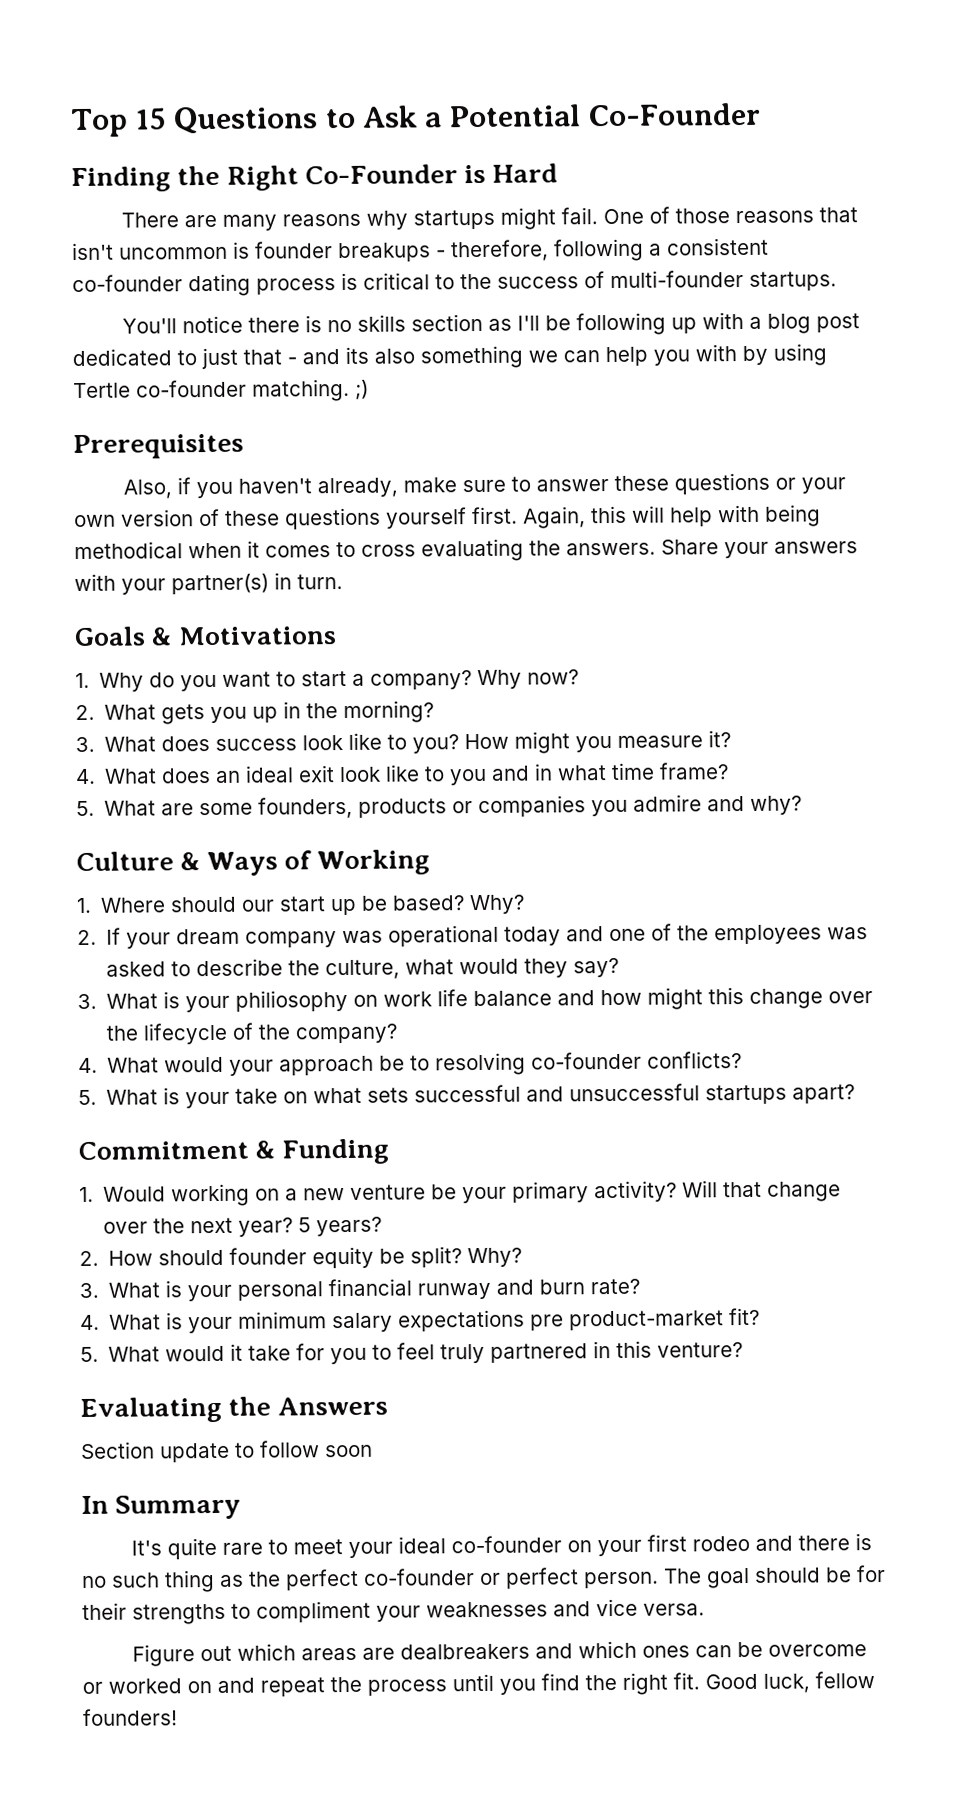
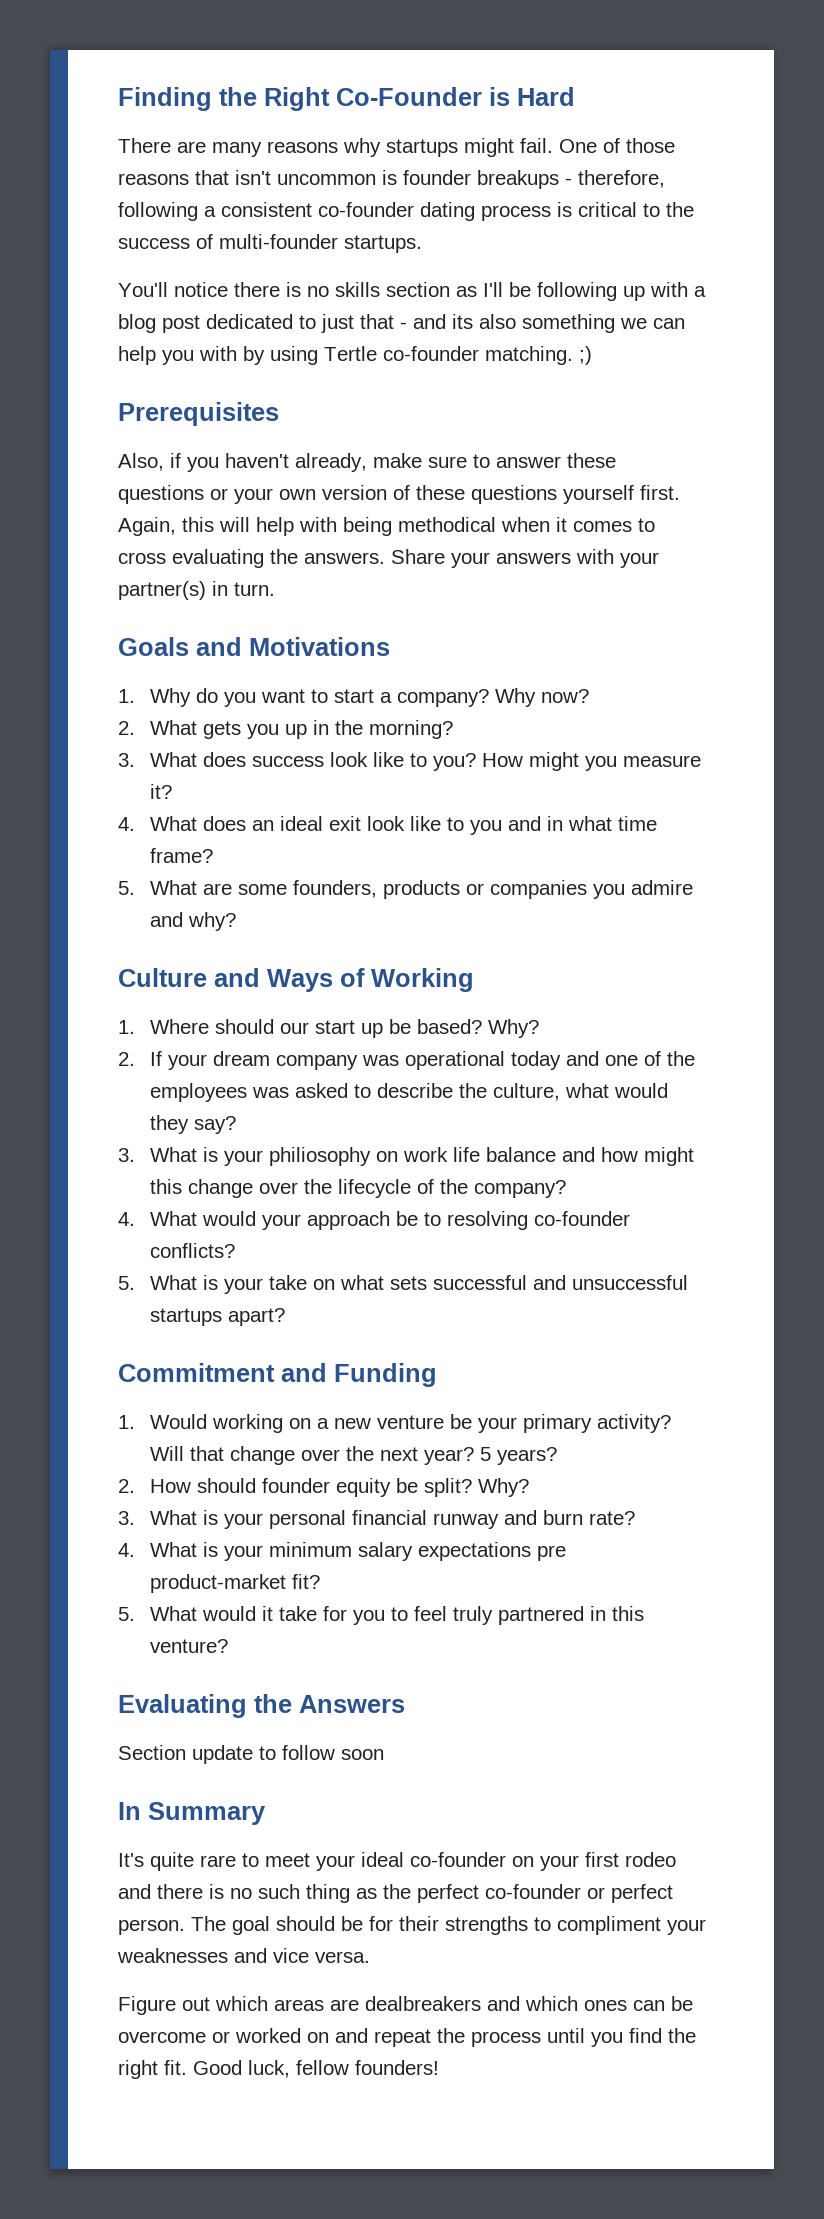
[71,102,761,138] Top 15 Questions to Ask a Potential Co-Founder // -> (118, 99) none
[151,627,173,646] & -> [196,637,242,656] and
[180,852,201,871] & -> [214,968,260,987] and
[255,1140,276,1159] & -> [281,1363,327,1382] and

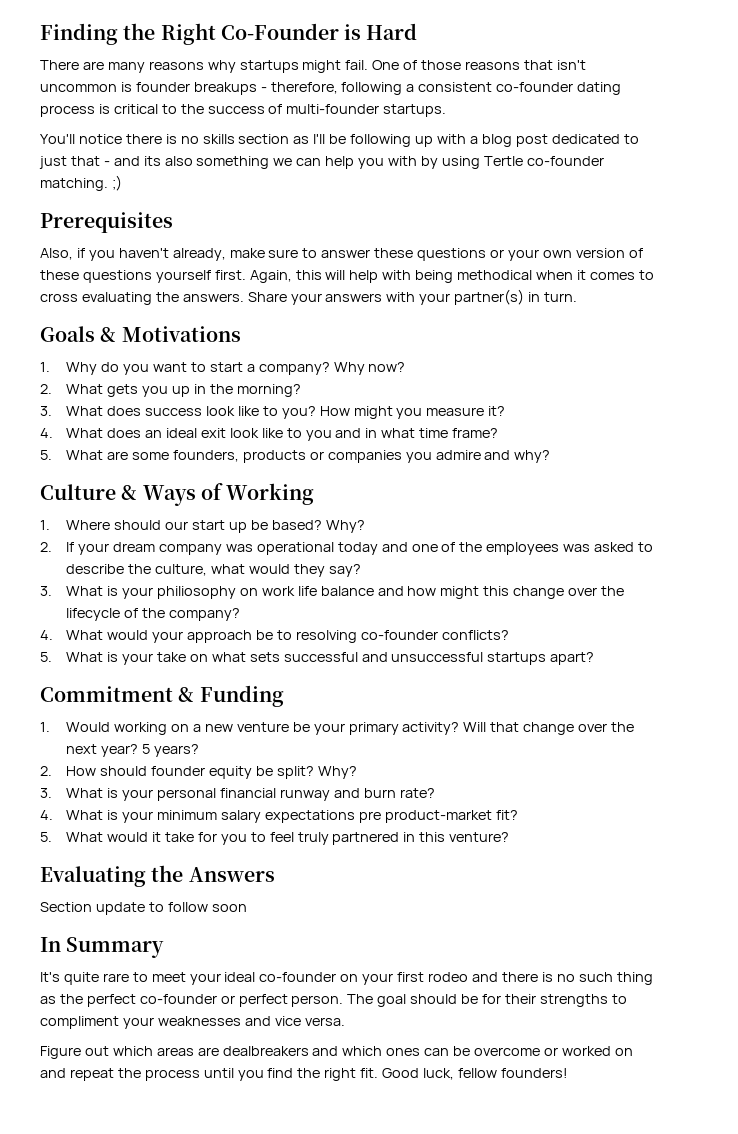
[196,637,242,656] and -> [100,327,117,342] &
[214,968,260,987] and -> [121,485,138,500] &
[281,1363,327,1382] and -> [178,687,195,702] &

